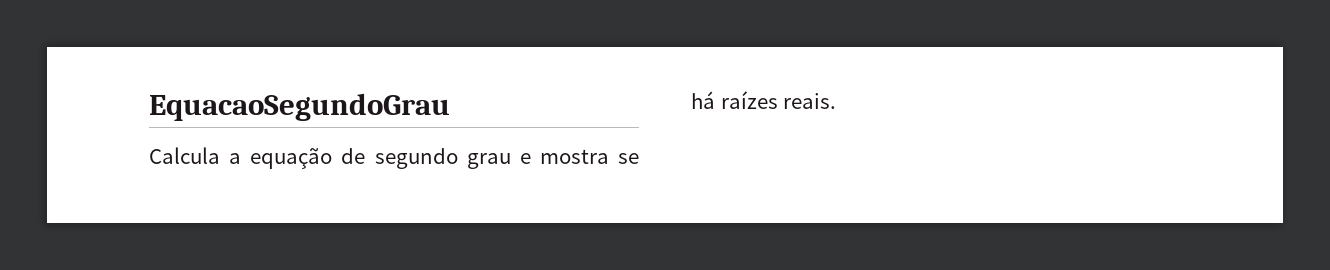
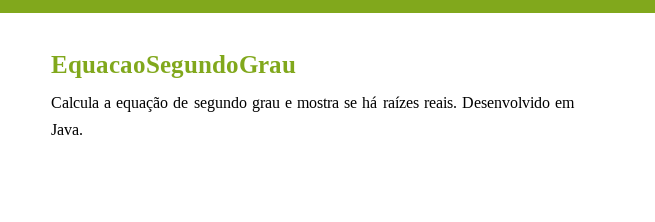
(837, 101) none -> [461,97,575,108] [51,124,83,135] Desenvolvido em Java.

